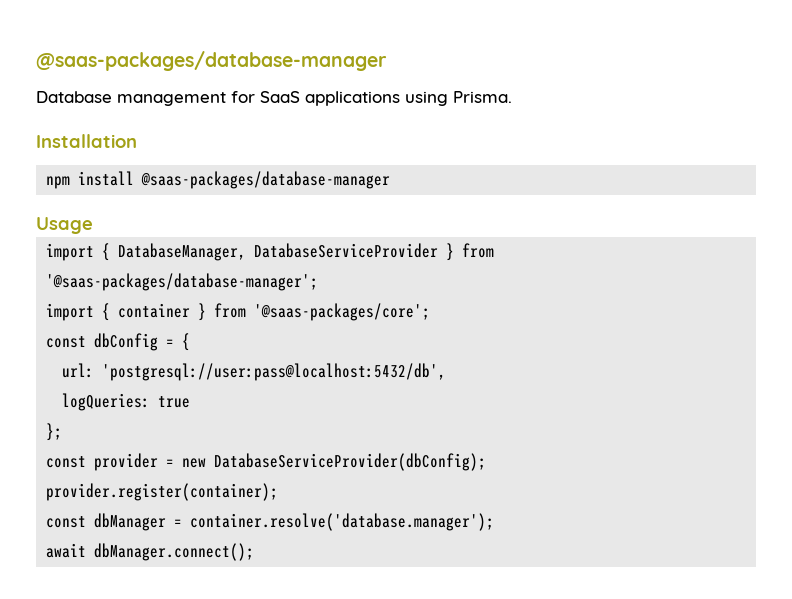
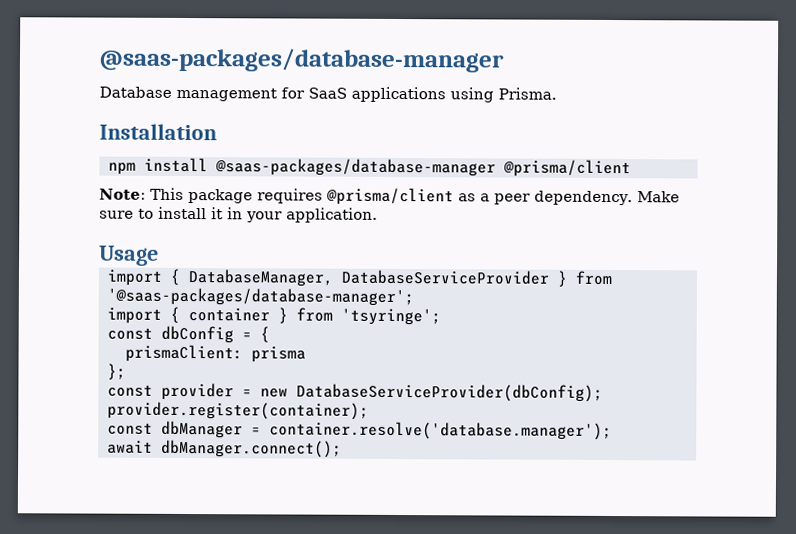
(391, 180) none -> [503,159,631,178] [99,187,680,206] [99,206,378,223] @prisma/client // Note: This package requires @prisma/client as a peer dependency. Make sure to install it in your application.
[254,303,431,321] '@saas-packages/core'; -> [341,308,441,326] 'tsyringe';
[62,363,447,381] [62,393,191,411] url: 'postgresql://user:pass@localhost:5432/db', // logQueries: true -> [125,344,306,363] prismaClient: prisma

